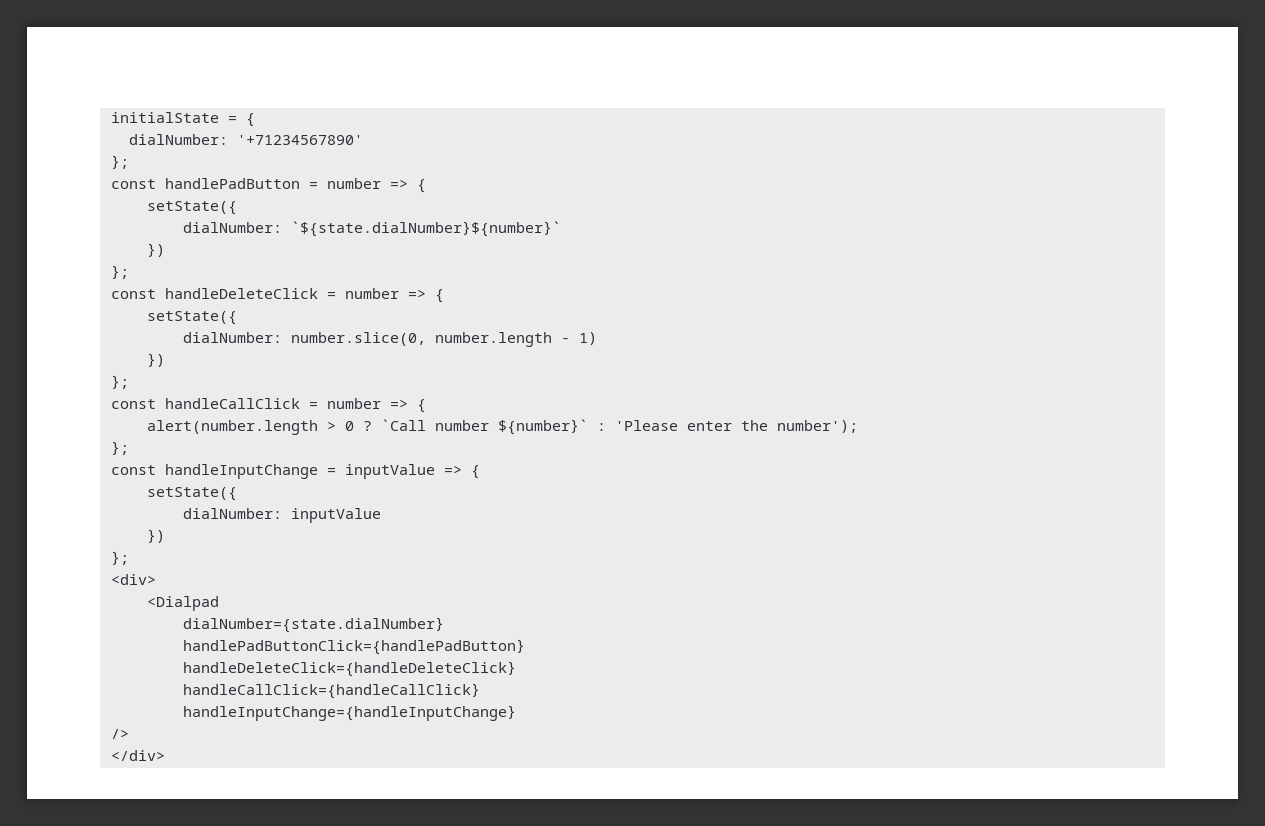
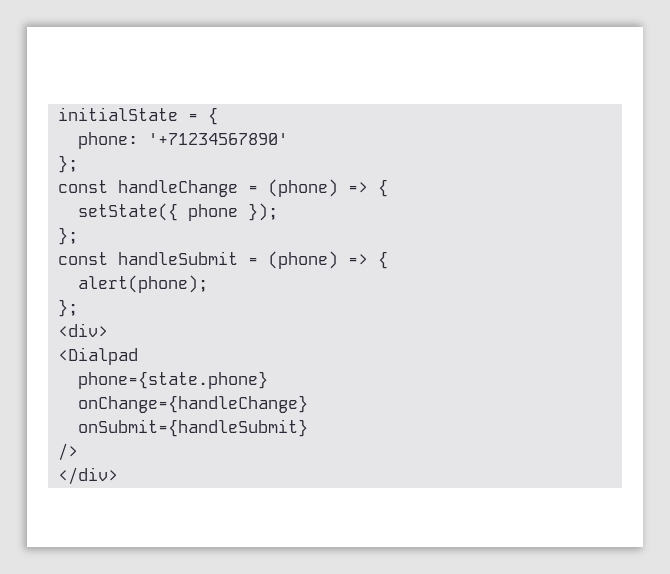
[128,134,228,145] dialNumber: -> [78,132,139,149] phone:
[164,178,426,193] [146,201,237,215] [182,221,561,237] [146,243,165,257] [110,265,129,279] [110,288,444,303] [146,311,237,325] [182,332,597,347] [146,353,165,367] [110,375,129,389] [110,398,426,413] [146,419,858,435] [110,441,129,455] [110,464,480,479] [146,487,237,501] [182,508,381,523] [146,529,165,543] [110,551,129,565] [110,574,156,585] [146,596,219,611] [182,617,444,633] [182,639,525,655] [182,661,516,677] [182,683,480,699] [182,705,516,721] handlePadButton = number => { // setState({ // dialNumber: `${state.dialNumber}${number}` // }) // }; // const handleDeleteClick = number => { // setState({ // dialNumber: number.slice(0, number.length - 1) // }) // }; // const handleCallClick = number => { // alert(number.length > 0 ? `Call number ${number}` : 'Please enter the number'); // }; // const handleInputChange = inputValue => { // setState({ // dialNumber: inputValue // }) // }; // <div> // <Dialpad // dialNumber={state.dialNumber} // handlePadButtonClick={handlePadButton} // handleDeleteClick={handleDeleteClick} // handleCallClick={handleCallClick} // handleInputChange={handleInputChange} -> [118,179,389,197] [78,203,279,221] [58,227,79,245] [58,251,389,269] [78,275,209,293] [58,299,79,317] [58,323,109,337] [58,347,139,365] [78,371,269,389] [78,395,309,413] [78,419,309,437] handleChange = (phone) => { // setState({ phone }); // }; // const handleSubmit = (phone) => { // alert(phone); // }; // <div> // <Dialpad // phone={state.phone} // onChange={handleChange} // onSubmit={handleSubmit}

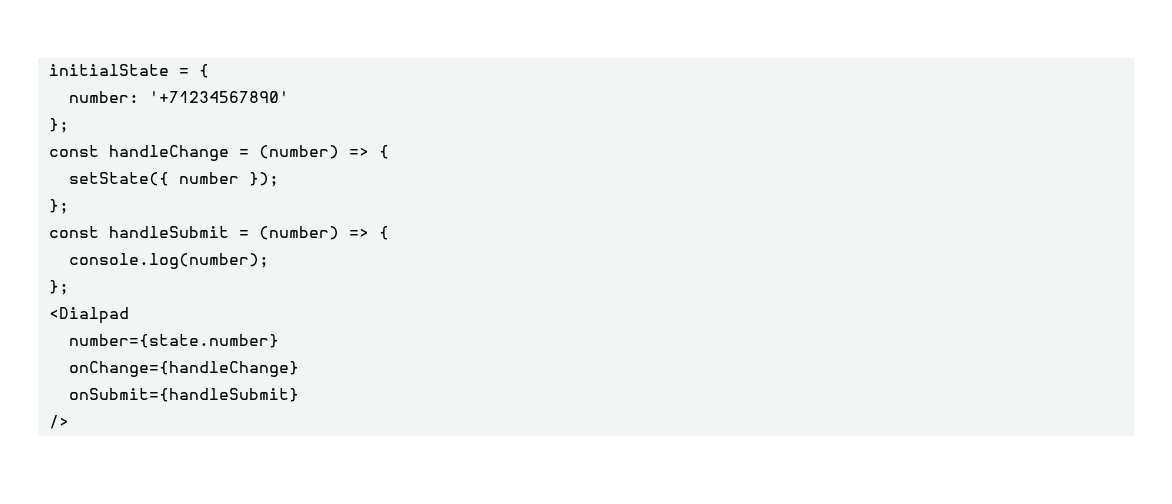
[78,132,139,149] phone: -> [69,91,140,103] number:
[268,179,339,197] (phone) -> [259,145,340,159] (number)
[188,204,239,221] phone -> [179,172,240,184] number
[268,251,389,269] [78,275,209,293] [58,299,79,317] [58,323,109,337] (phone) => { // alert(phone); // }; // <div> -> [259,226,390,240] [69,253,270,269] [49,280,70,295] (number) => { // console.log(number); // };
[78,371,269,389] phone={state.phone} -> [69,334,280,348] number={state.number}
[58,467,119,485] // </div> -> (70, 422) none

